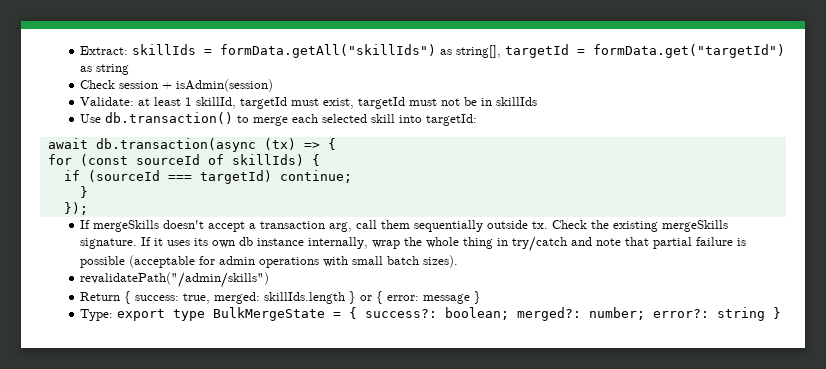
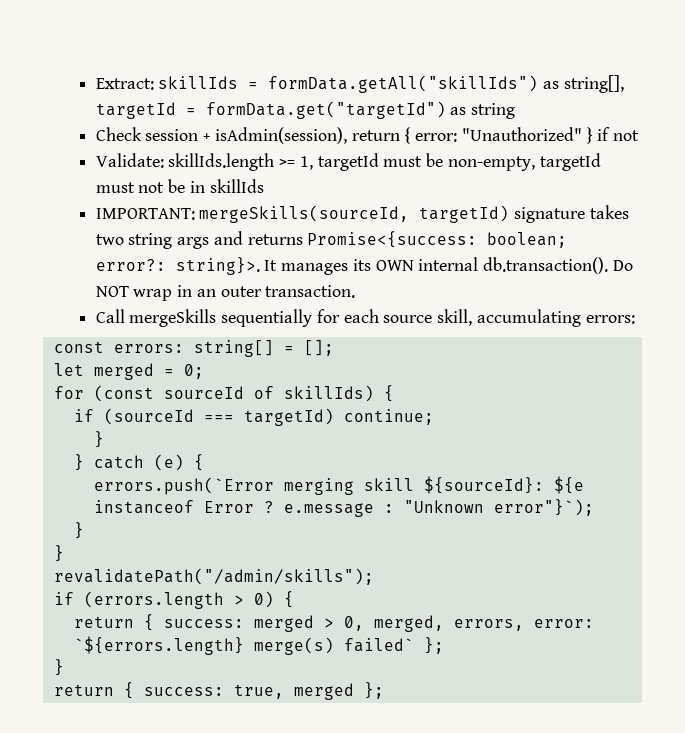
[176,79,274,92] [80,97,355,109] isAdmin(session) // Validate: at least 1 skillId, targetId must exist, -> [214,127,639,144] [95,153,535,171] isAdmin(session), return { error: "Unauthorized" } if not // Validate: skillIds.length >= 1, targetId must be non-empty,
[80,112,478,126] [47,138,336,152] Use db.transaction() to merge each selected skill into targetId: // await db.transaction(async (tx) => { -> [95,205,629,223] [95,231,568,249] [95,257,633,275] [95,285,356,301] [95,309,635,327] [53,340,334,357] [53,363,204,380] IMPORTANT: mergeSkills(sourceId, targetId) signature takes two string args and returns Promise<{success: boolean; error?: string}>. It manages its OWN internal db.transaction(). Do NOT wrap in an outer transaction. // Call mergeSkills sequentially for each source skill, accumulating errors: // const errors: string[] = []; // let merged = 0;
[63,202,88,215] [80,220,729,232] [80,236,747,252] [80,255,459,268] [80,272,270,288] [80,291,482,304] [80,307,782,321] }); // If mergeSkills doesn't accept a transaction arg, call them sequentially outside tx. Check the existing mergeSkills signature. If it uses its own db instance internally, wrap the whole thing in try/catch and note that partial failure is possible (acceptable for admin operations with small batch sizes). // revalidatePath("/admin/skills") // Return { success: true, merged: skillIds.length } or { error: message } // Type: export type BulkMergeState = { success?: boolean; merged?: number; error?: string } -> [73,454,204,471] [93,476,584,495] [93,499,594,517] [73,522,84,539] [53,545,64,562] [53,568,374,585] [53,591,294,609] [73,614,594,632] [73,636,444,655] [53,659,64,676] [53,682,384,700] } catch (e) { // errors.push(`Error merging skill ${sourceId}: ${e instanceof Error ? e.message : "Unknown error"}`); // } // } // revalidatePath("/admin/skills"); // if (errors.length > 0) { // return { success: merged > 0, merged, errors, error: `${errors.length} merge(s) failed` }; // } // return { success: true, merged };

